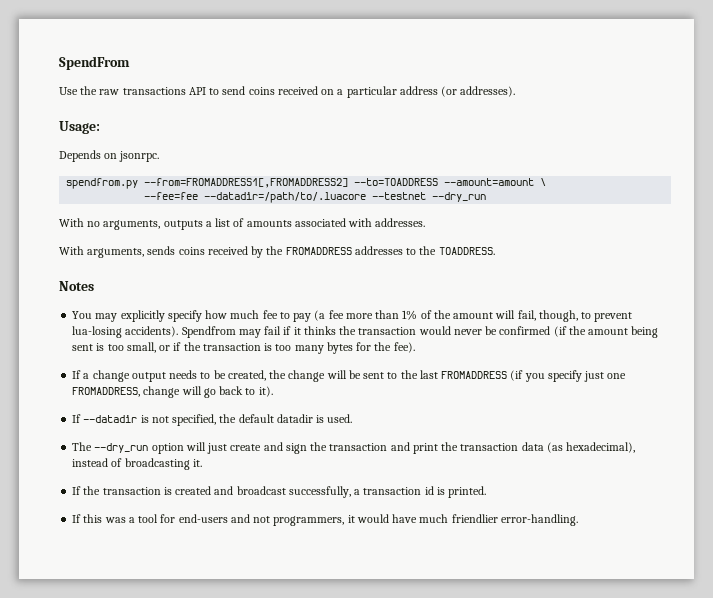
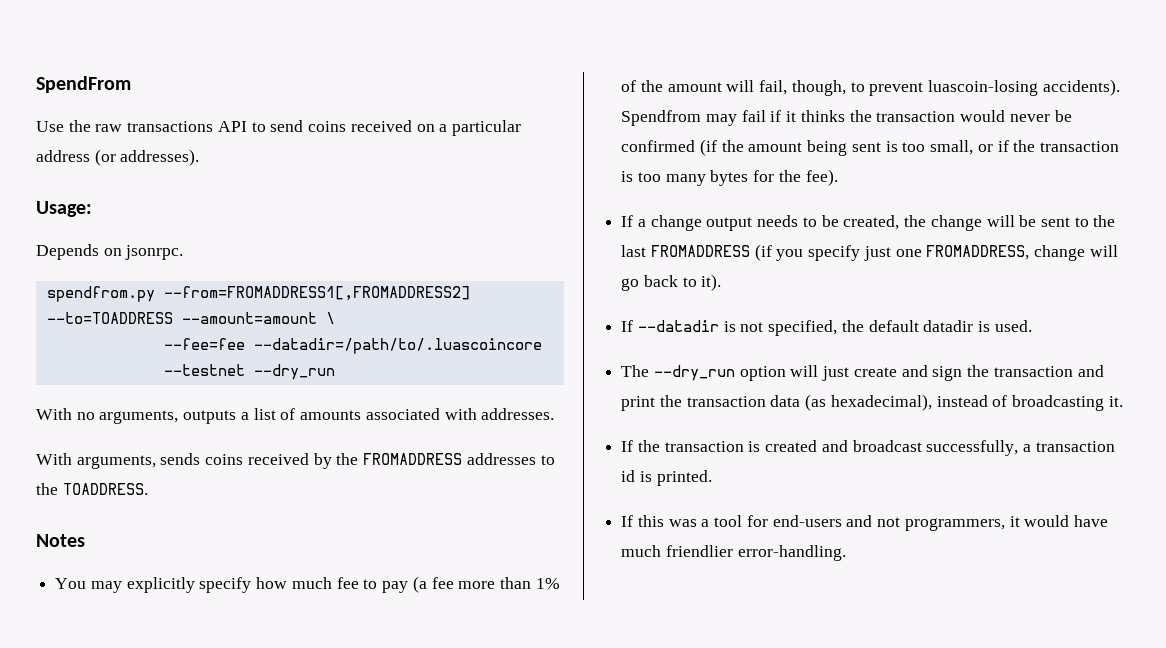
[204,192,367,203] --datadir=/path/to/.luacore -> [253,338,542,354] --datadir=/path/to/.luascoincore
[72,326,123,338] lua-losing -> [928,80,1039,96] luascoin-losing

